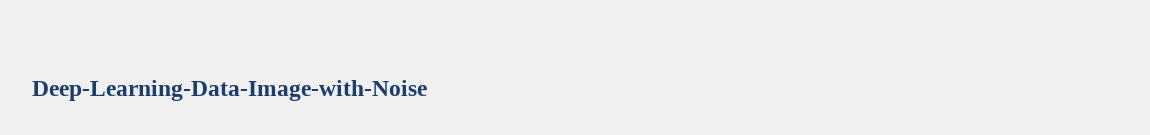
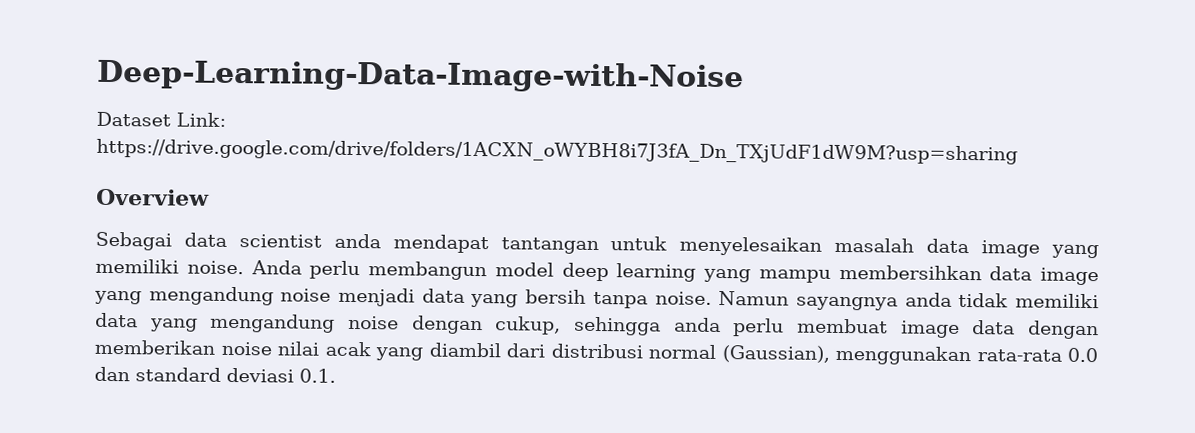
(427, 90) none -> [96,111,226,127] [96,138,1018,165] [96,188,210,206] [95,231,1099,259] [95,258,1099,286] [94,286,1100,311] [95,312,1099,340] [94,339,1098,366] [94,366,336,383] // Dataset Link: https://drive.google.com/drive/folders/1ACXN_oWYBH8i7J3fA_Dn_TXjUdF1dW9M?usp=sharing // Overview // Sebagai data scientist anda mendapat tantangan untuk menyelesaikan masalah data image yang memiliki noise. Anda perlu membangun model deep learning yang mampu membersihkan data image yang mengandung noise menjadi data yang bersih tanpa noise. Namun sayangnya anda tidak memiliki data yang mengandung noise dengan cukup, sehingga anda perlu membuat image data dengan memberikan noise nilai acak yang diambil dari distribusi normal (Gaussian), menggunakan rata-rata 0.0 dan standard deviasi 0.1.

